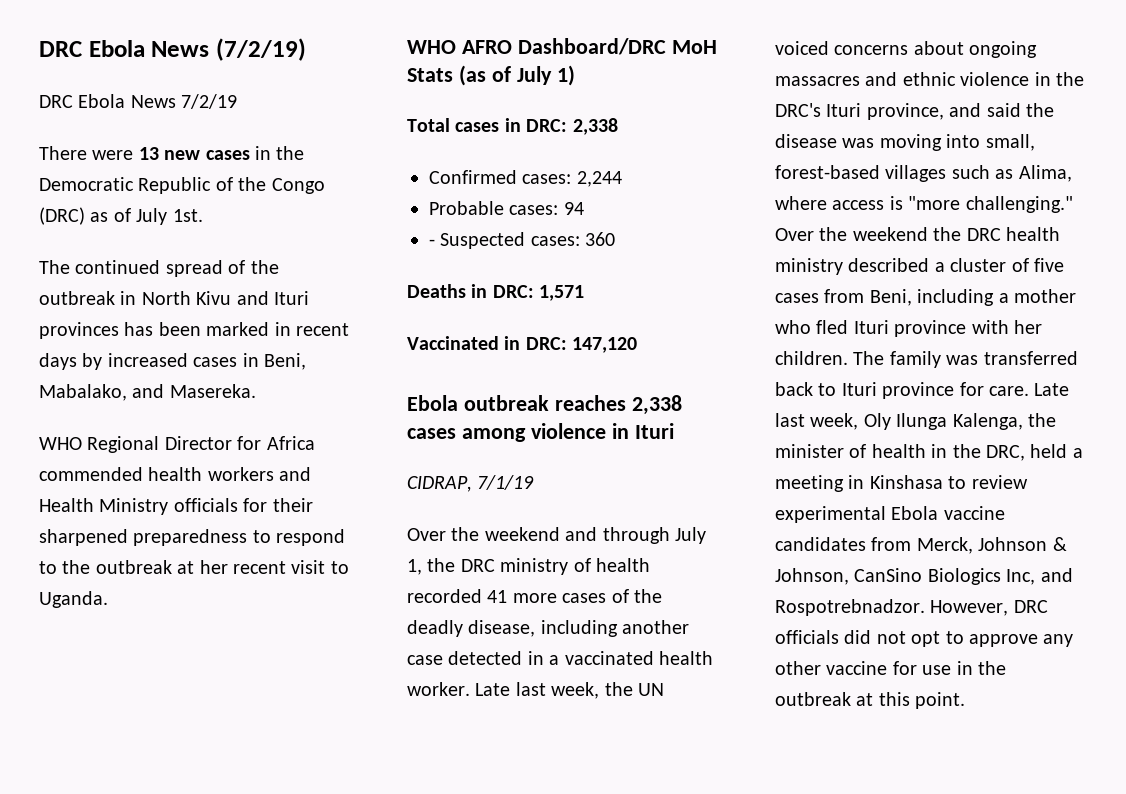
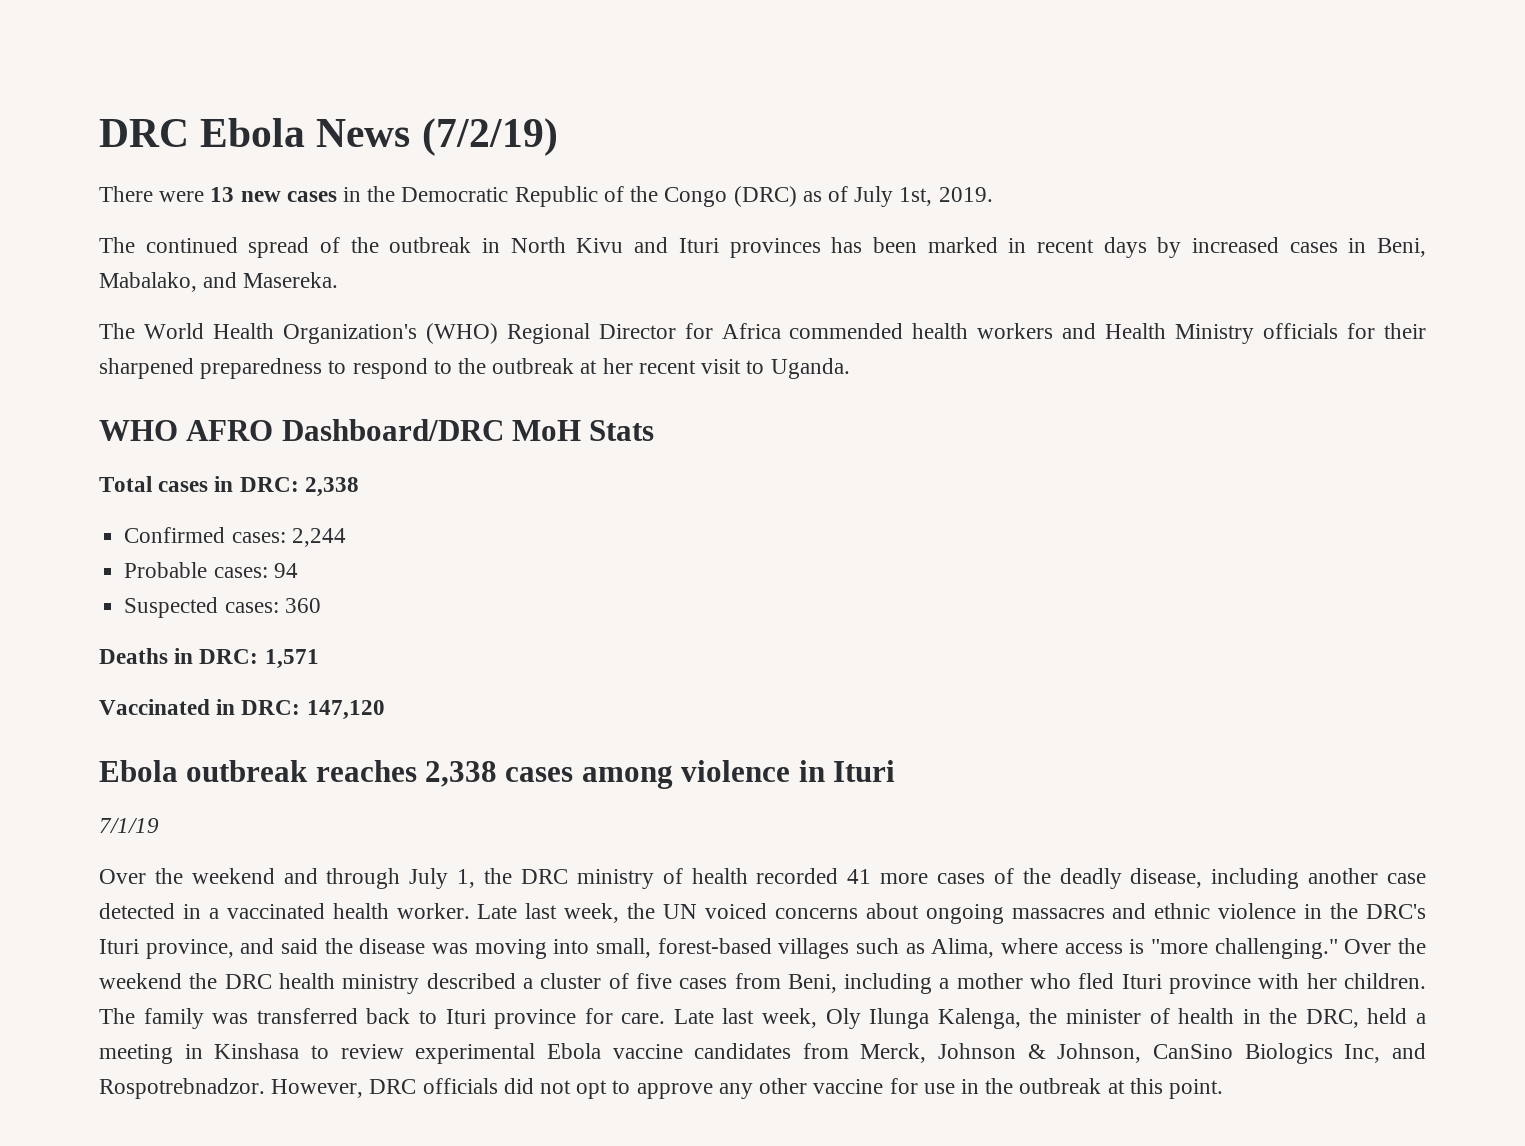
[39,94,238,109] // DRC Ebola News 7/2/19 -> (558, 137) none
[172,209,203,222] 1st. -> [899,187,993,206] 1st, 2019.
[39,437,82,450] WHO -> [99,323,498,344] The World Health Organization's (WHO)
[458,65,575,86] (as of July 1) -> (655, 430) none
[429,239,435,246] - -> (298, 570) none
[407,476,472,492] CIDRAP, -> (895, 771) none

